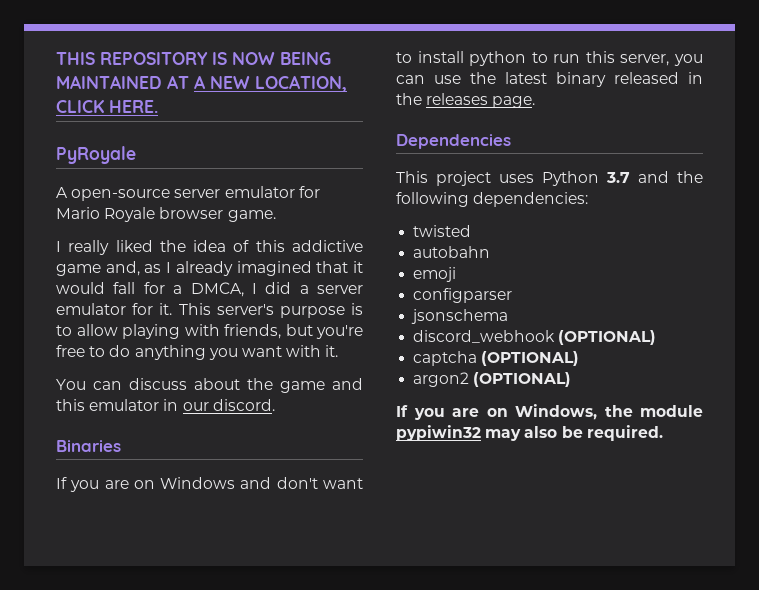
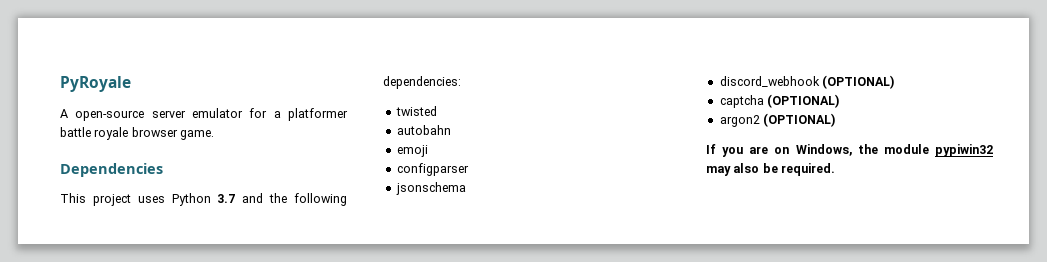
[56,52,331,65] [56,75,347,92] [56,100,158,113] THIS REPOSITORY IS NOW BEING MAINTAINED AT A NEW LOCATION, CLICK HERE. // -> (60, 84) none
[56,207,276,222] [56,240,363,255] [56,261,363,276] [56,282,363,297] [56,303,363,318] [56,324,363,339] [56,345,339,360] [56,378,363,393] [56,399,275,411] [56,440,121,452] [56,477,363,492] [396,51,703,66] [396,72,703,87] [396,93,536,108] Mario Royale browser game. // I really liked the idea of this addictive game and, as I already imagined that it would fall for a DMCA, I did a server emulator for it. This server's purpose is to allow playing with friends, but you're free to do anything you want with it. // You can discuss about the game and this emulator in our discord. // Binaries // If you are on Windows and don't want to install python to run this server, you can use the latest binary released in the releases page. -> [273,108,348,121] [60,127,215,140] a platformer battle royale browser game.

